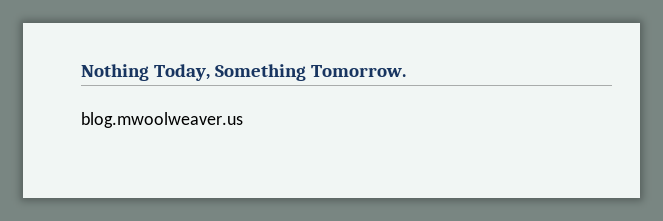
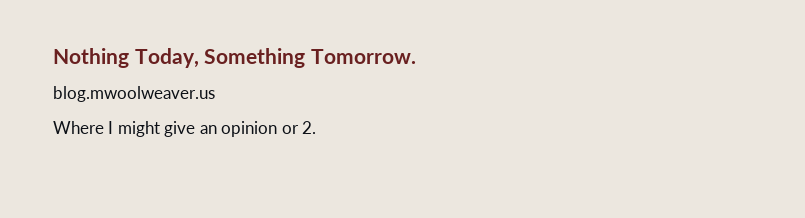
(243, 120) none -> [53,121,317,137] // Where I might give an opinion or 2.

